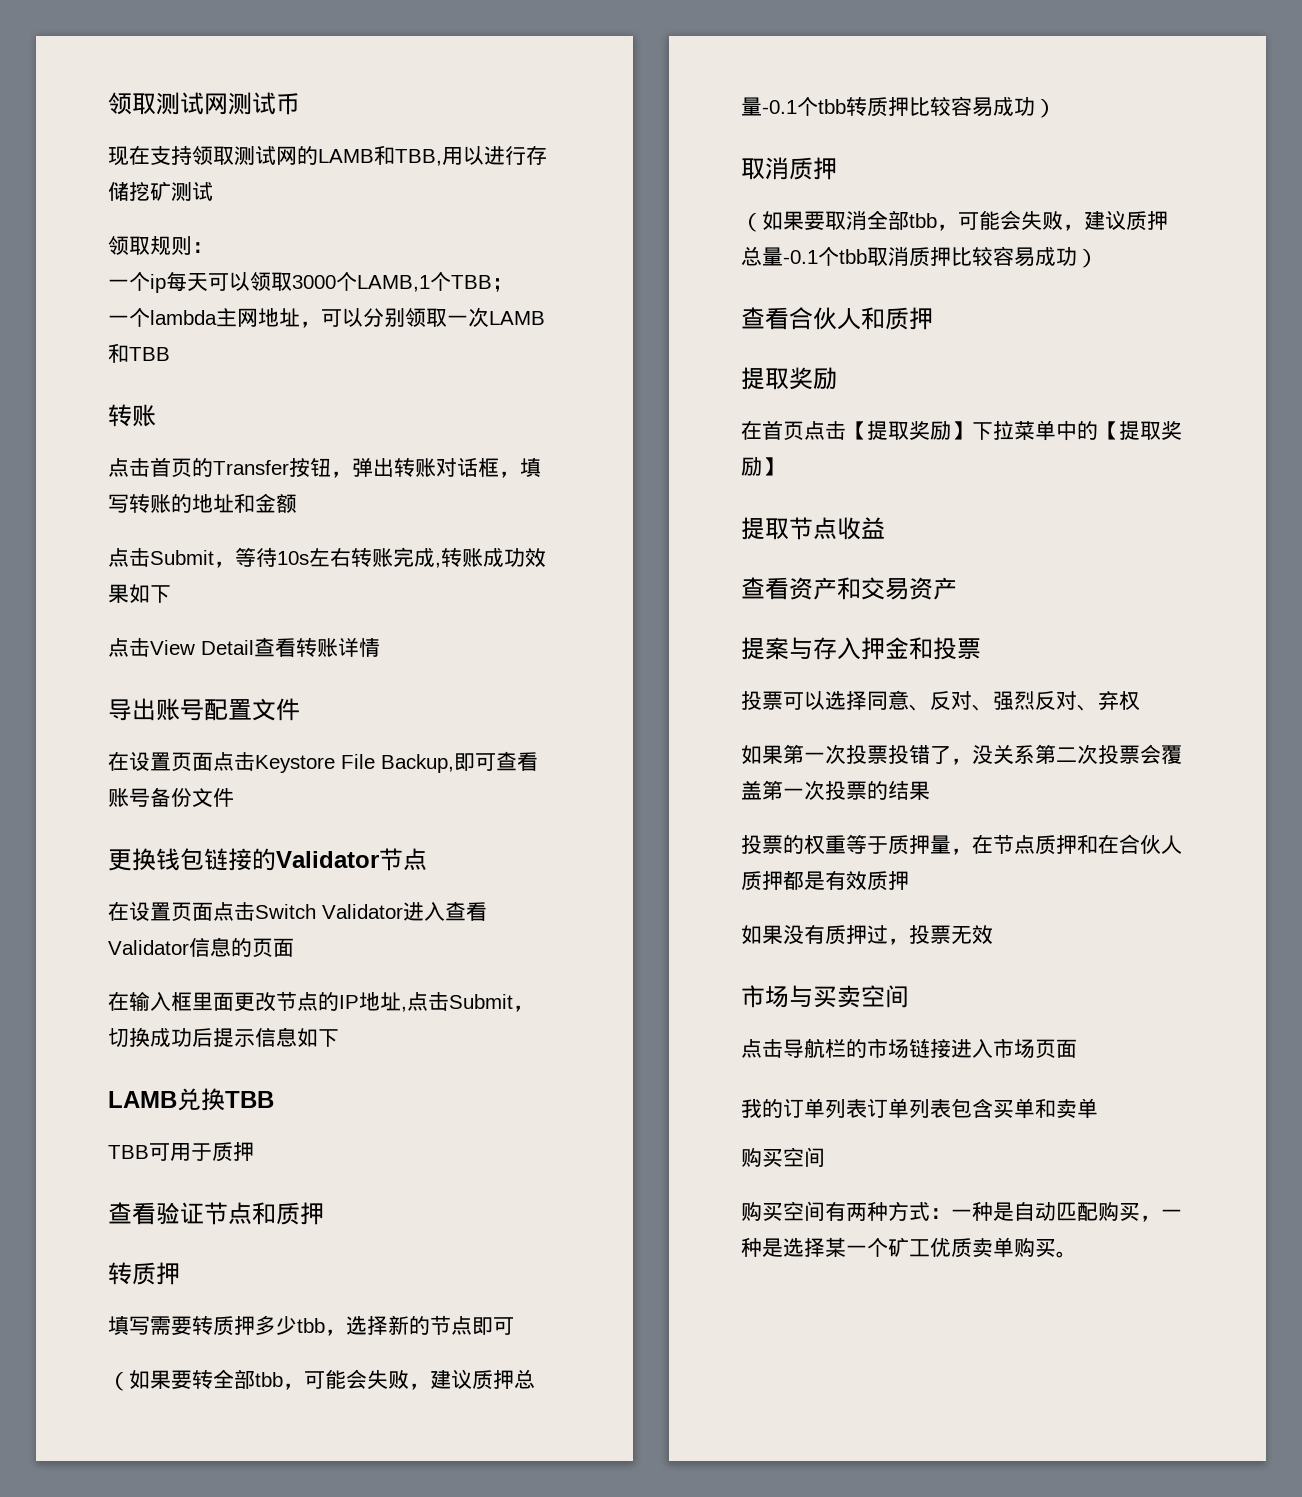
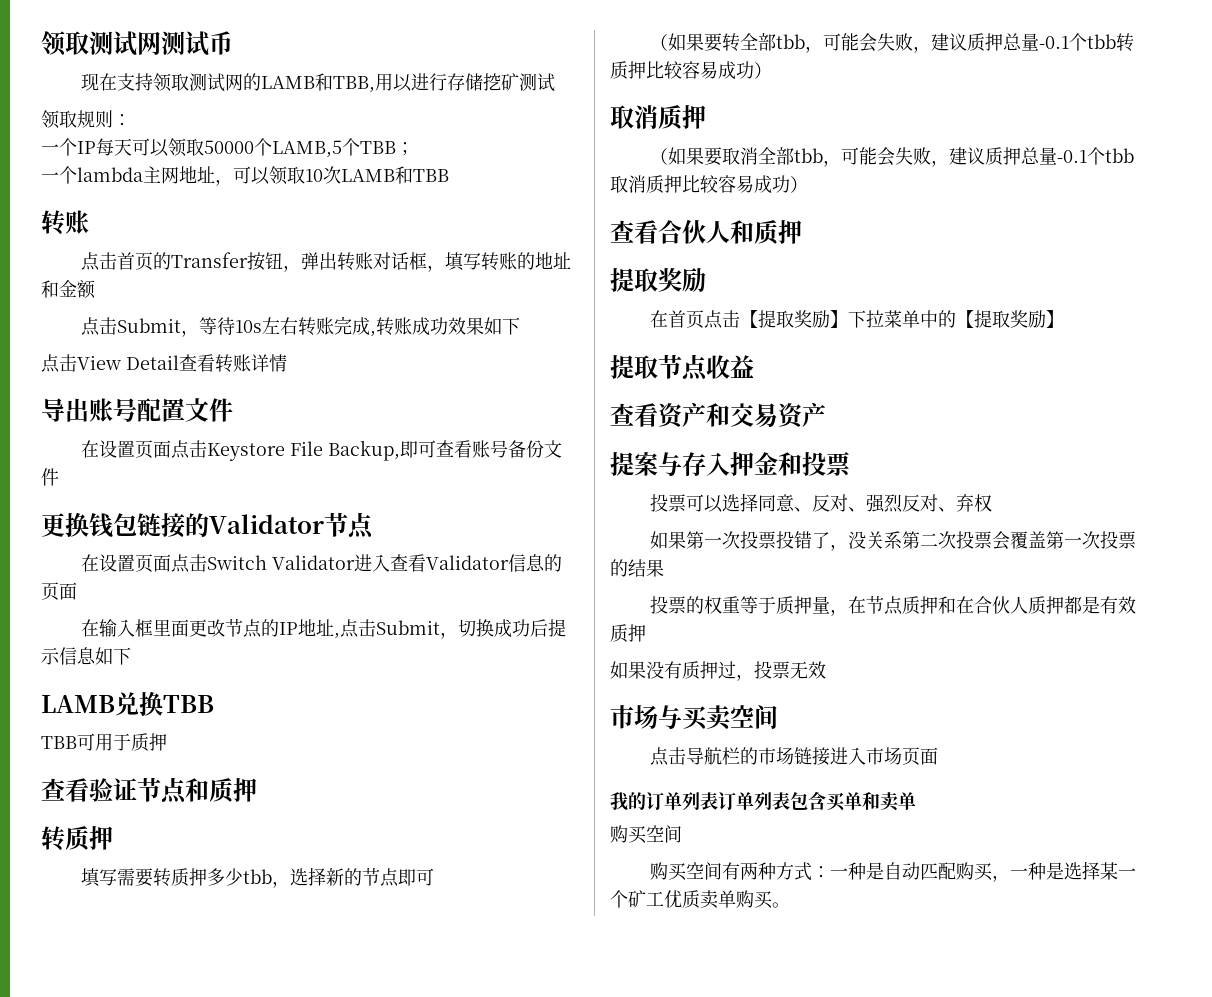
[150,274,166,293] ip -> [77,141,96,154] IP
[292,272,430,292] 3000个LAMB,1 -> [204,138,342,158] 50000个LAMB,5
[363,308,468,327] 分别领取一 -> [269,166,323,185] 领取10

